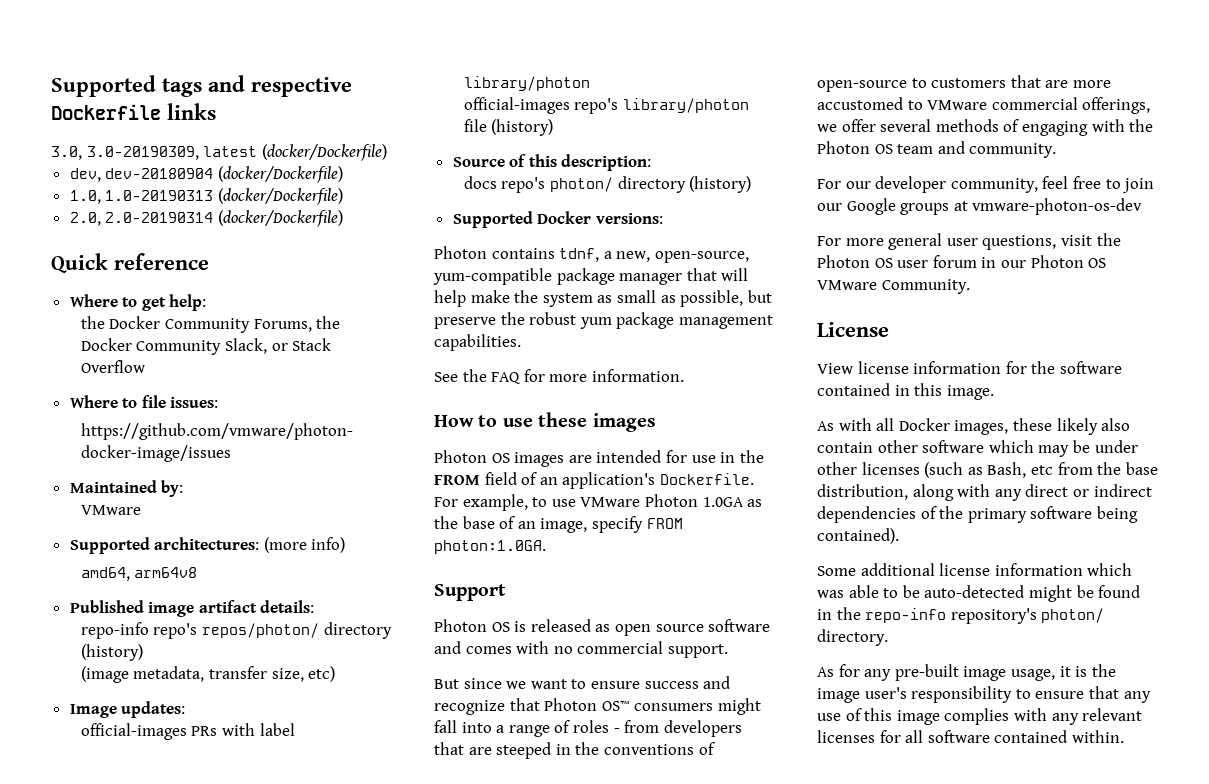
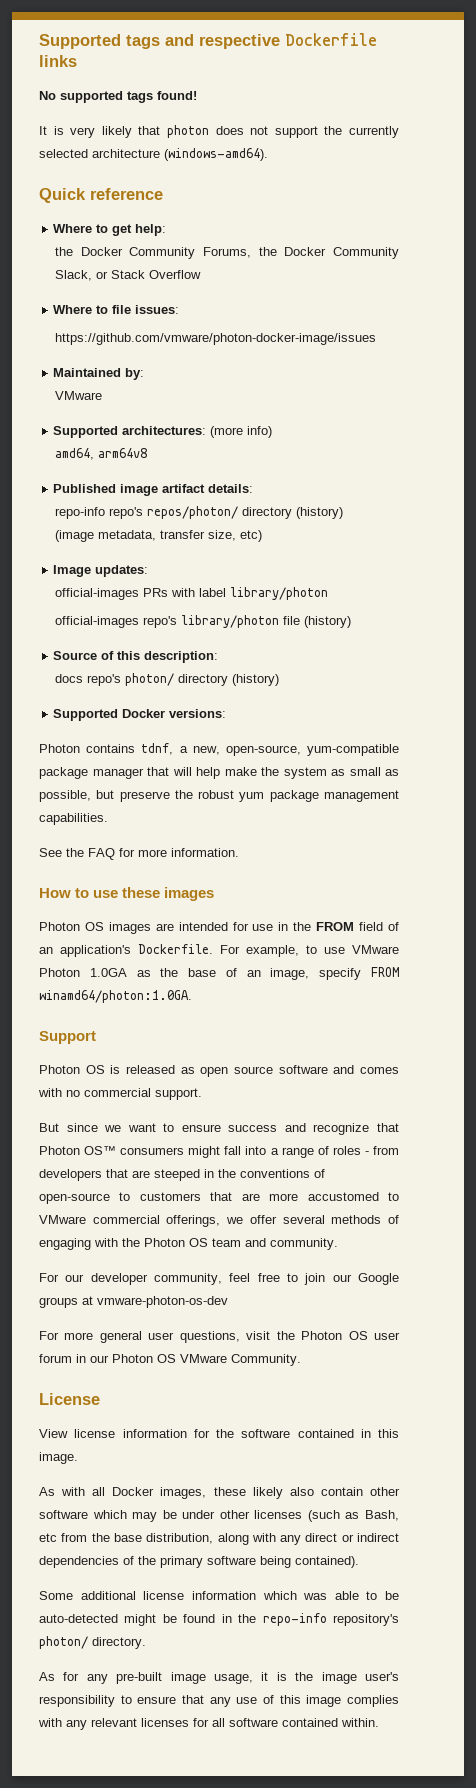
[51,144,387,161] [69,166,343,183] [69,188,343,205] [69,210,343,227] 3.0, 3.0-20190309, latest (docker/Dockerfile) // dev, dev-20180904 (docker/Dockerfile) // 1.0, 1.0-20190313 (docker/Dockerfile) // 2.0, 2.0-20190314 (docker/Dockerfile) -> [39,91,197,103] [39,125,399,138] [39,148,268,161] No supported tags found! // It is very likely that photon does not support the currently selected architecture (windows-amd64).
[434,540,546,554] photon:1.0GA. -> [39,990,192,1003] winamd64/photon:1.0GA.

